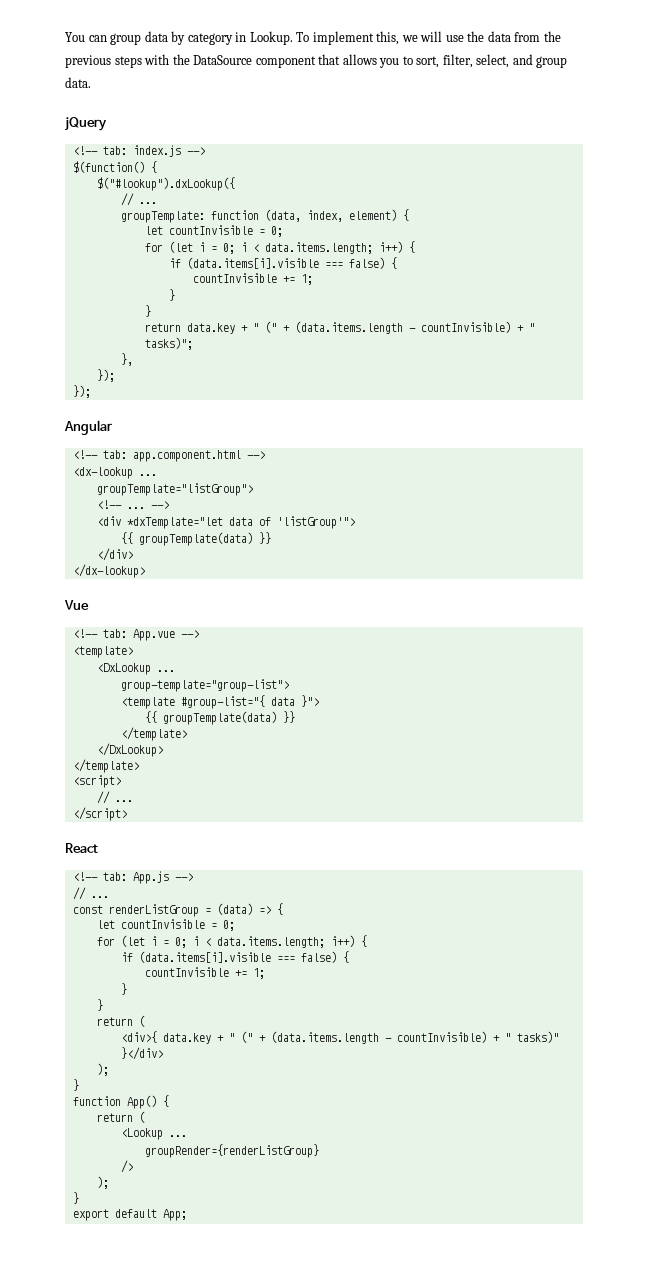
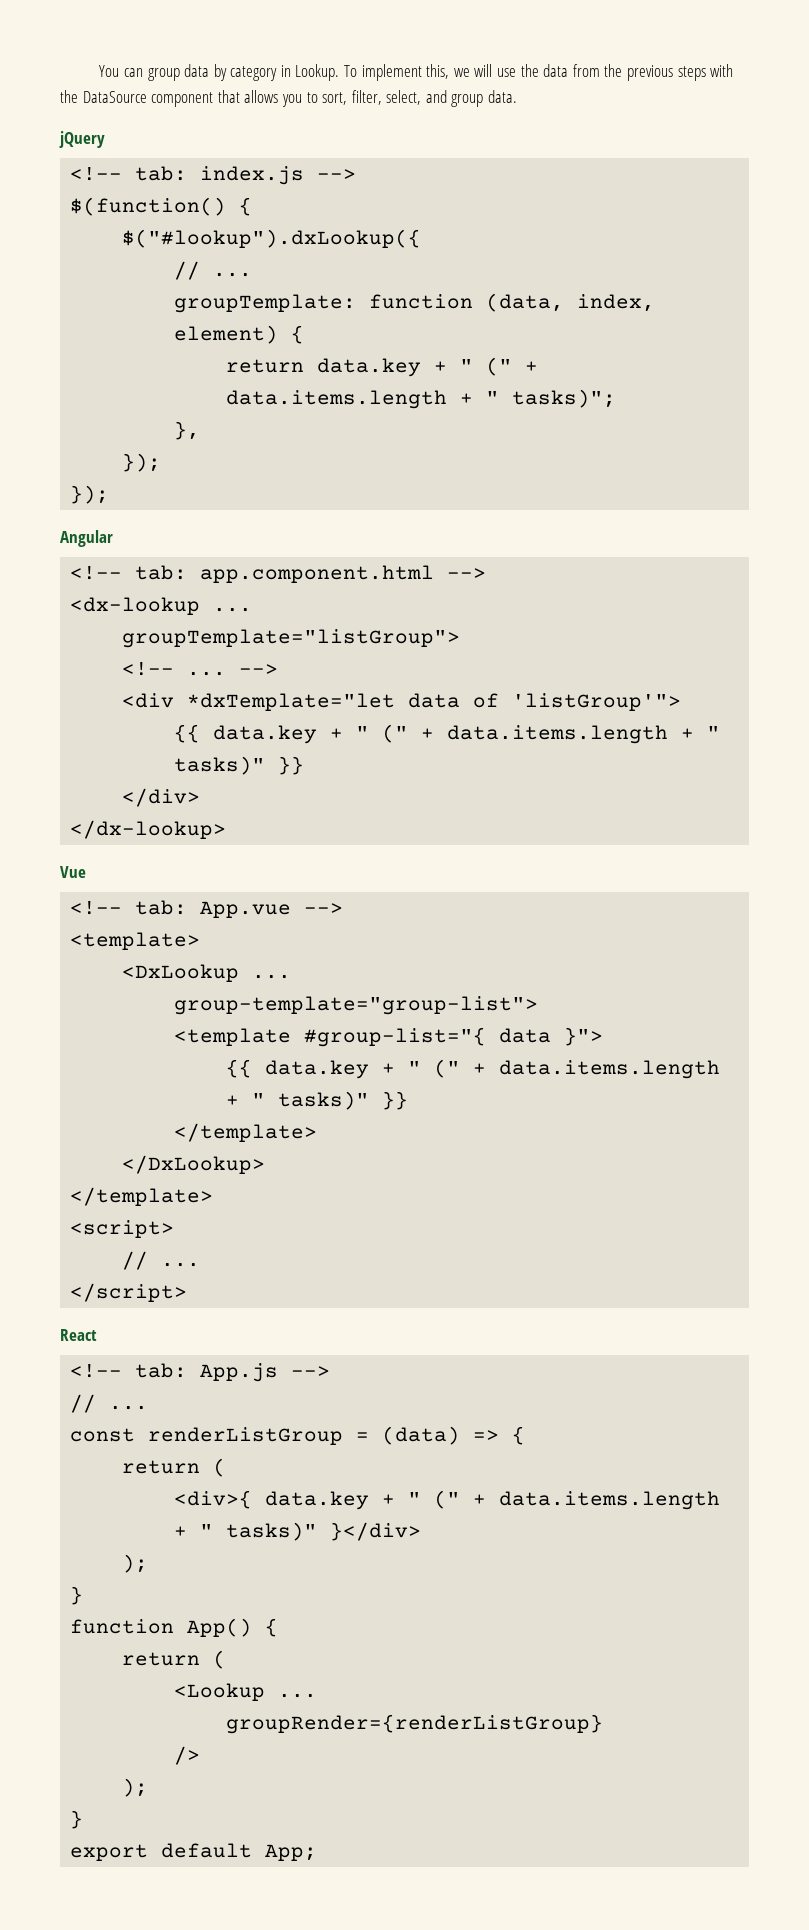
[144,225,283,237] [144,241,415,254] [168,257,397,269] [192,273,313,285] [168,289,175,301] [144,305,151,317] // let countInvisible = 0; // for (let i = 0; i < data.items.length; i++) { // if (data.items[i].visible === false) { // countInvisible += 1; // } // } -> (305, 334) none
[294,321,511,334] (data.items.length - countInvisible) -> [226,390,448,409] data.items.length
[138,532,253,546] groupTemplate(data) -> [213,724,721,744] [174,756,266,775] data.key + " (" + data.items.length + " tasks)"
[162,711,277,725] groupTemplate(data) -> [265,1059,721,1079] [226,1091,370,1110] data.key + " (" + data.items.length + " tasks)"
[96,919,235,931] [96,935,367,948] [120,951,349,963] [144,967,265,979] [120,983,127,995] [96,999,103,1011] // let countInvisible = 0; // for (let i = 0; i < data.items.length; i++) { // if (data.items[i].visible === false) { // countInvisible += 1; // } // } -> (526, 1435) none
[270,1031,487,1044] (data.items.length - countInvisible) -> [499,1491,721,1510] data.items.length

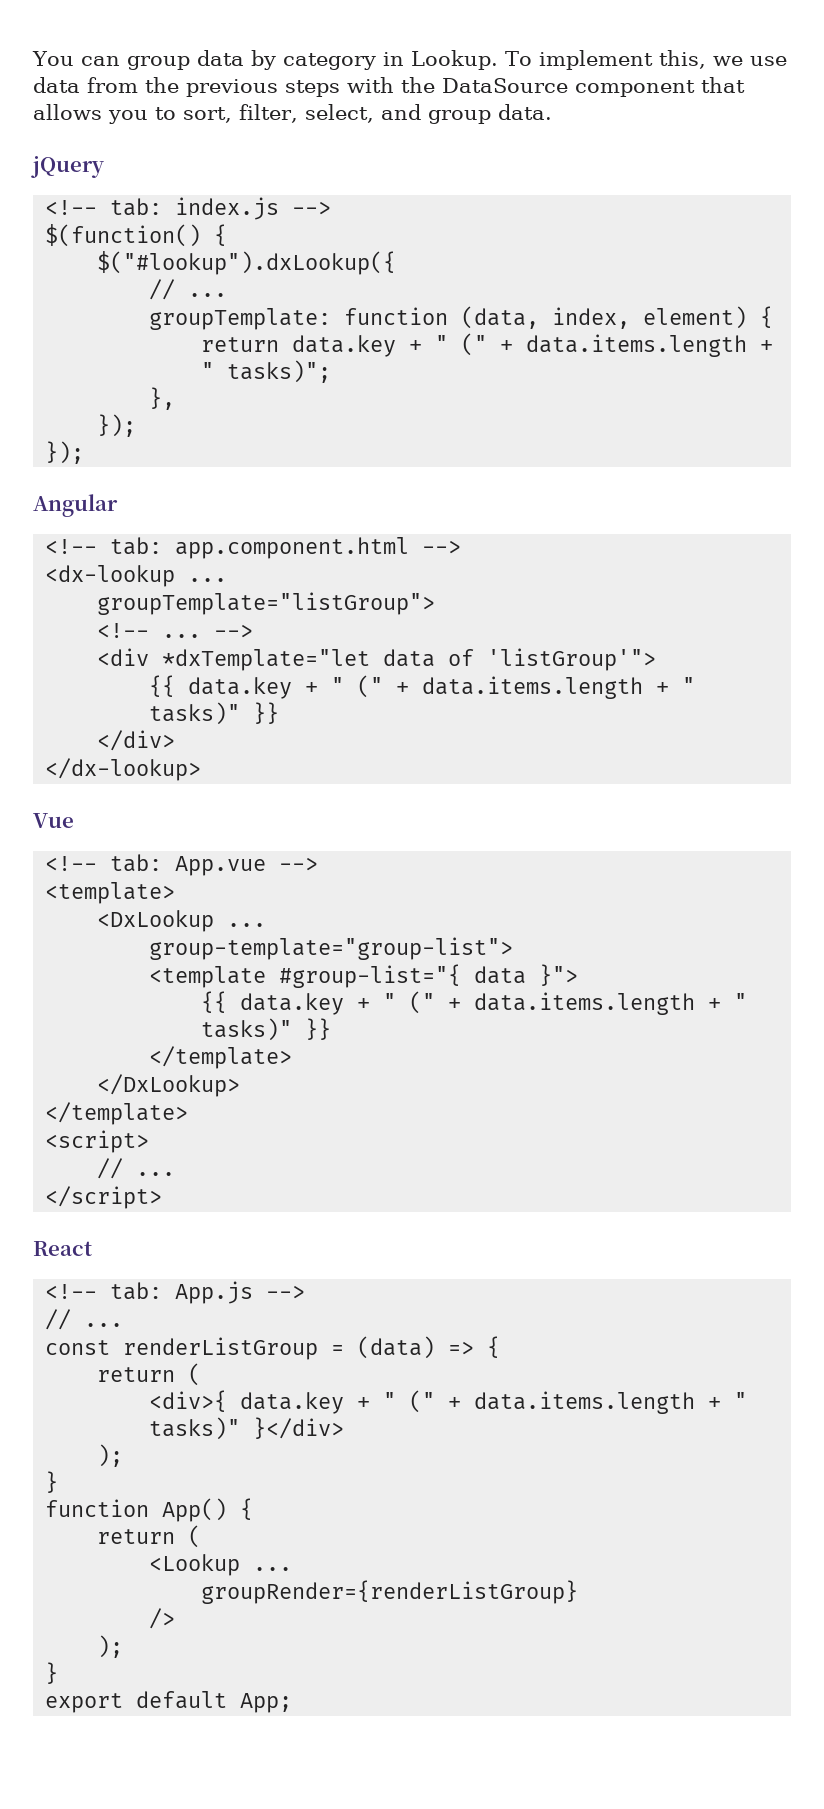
[474,64,539,77] will use the -> [749,56,787,66] use

